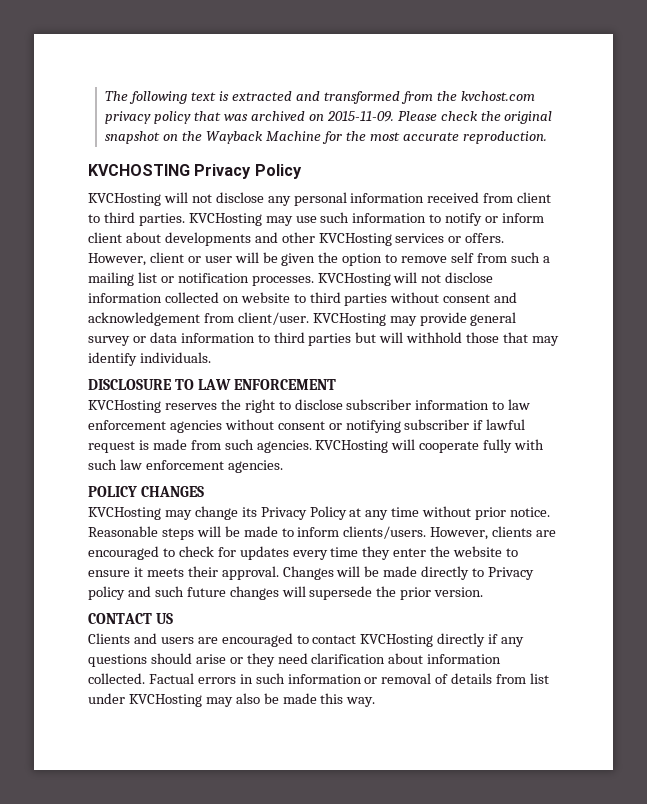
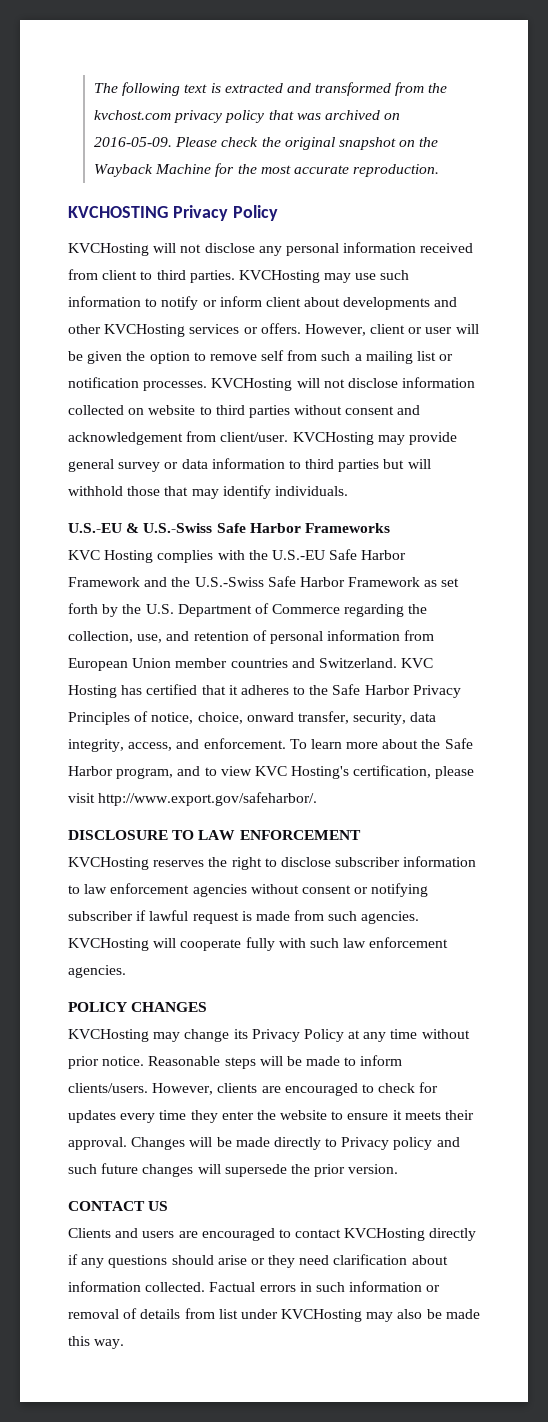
[326,111,394,122] 2015-11-09. -> [93,137,172,147] 2016-05-09.
(211, 357) none -> [68,523,390,533] [68,549,407,563] [68,576,460,587] [68,603,428,617] [68,630,435,644] [68,658,434,671] [68,684,461,698] [68,711,437,725] [68,738,473,752] [68,765,475,779] [68,792,318,806] // U.S.-EU & U.S.-Swiss Safe Harbor Frameworks // KVC Hosting complies with the U.S.-EU Safe Harbor Framework and the U.S.-Swiss Safe Harbor Framework as set forth by the U.S. Department of Commerce regarding the collection, use, and retention of personal information from European Union member countries and Switzerland. KVC Hosting has certified that it adheres to the Safe Harbor Privacy Principles of notice, choice, onward transfer, security, data integrity, access, and enforcement. To learn more about the Safe Harbor program, and to view KVC Hosting's certification, please visit http://www.export.gov/safeharbor/.

